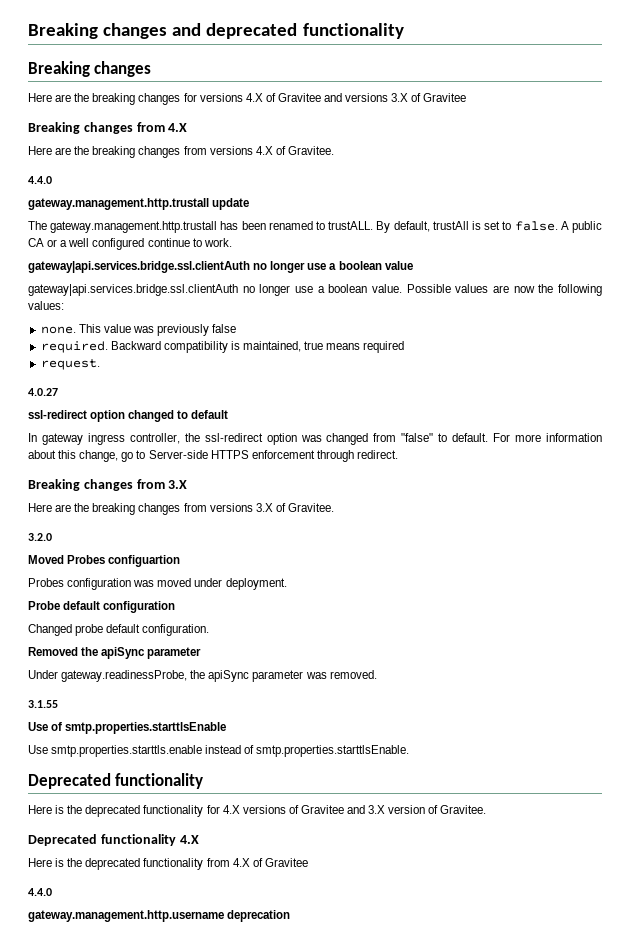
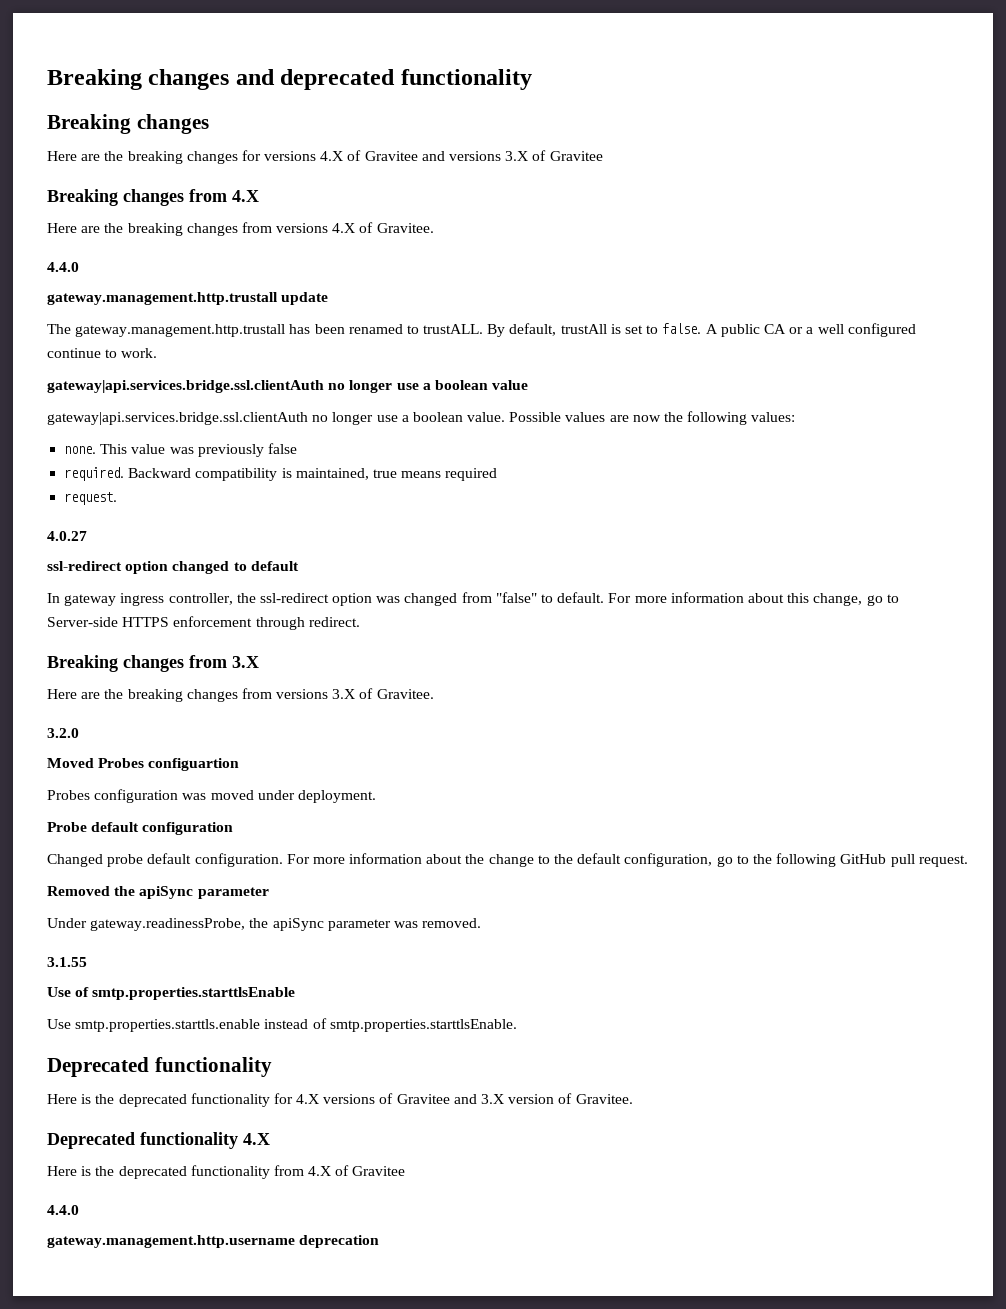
(210, 630) none -> [286,853,968,867] For more information about the change to the default configuration, go to the following GitHub pull request.

